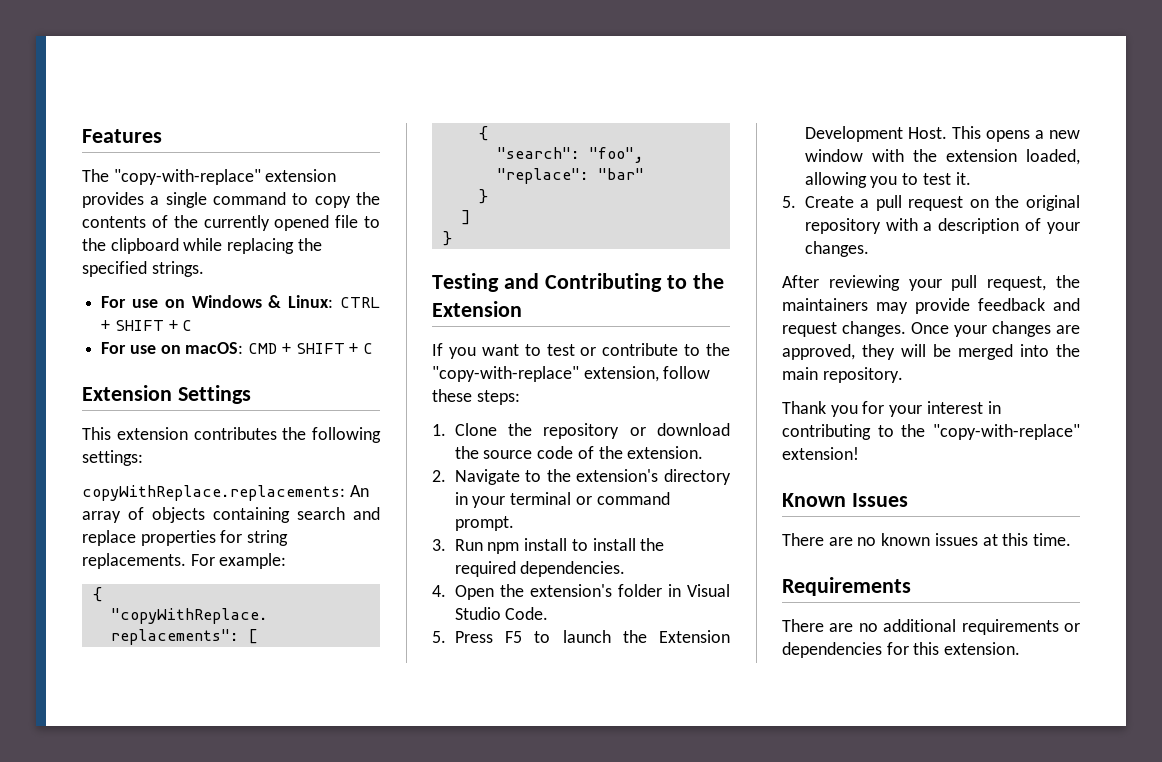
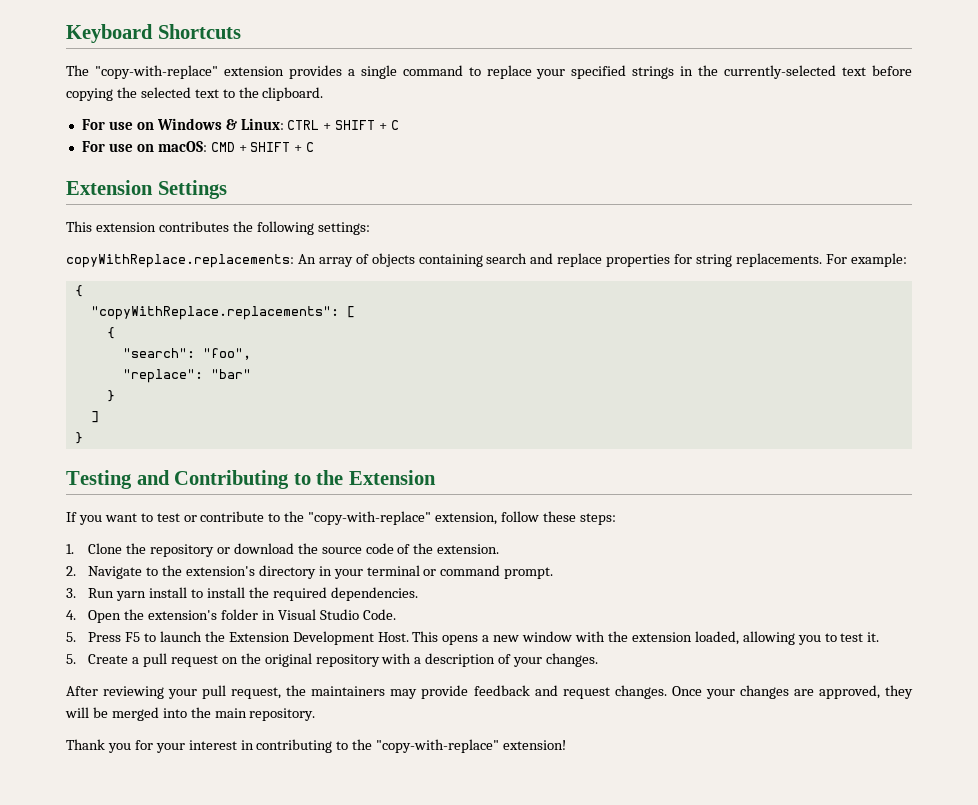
[82,129,162,143] Features -> [66,24,241,43] Keyboard Shortcuts
[314,192,380,208] [82,215,380,231] [82,238,322,254] [82,261,204,277] copy the contents of the currently opened file to the clipboard while replacing the specified strings. -> [486,65,912,79] [66,87,324,101] replace your specified strings in the currently-selected text before copying the selected text to the clipboard.
[487,542,520,554] npm -> [116,591,147,601] yarn
[782,493,908,507] [782,533,1072,546] [782,577,911,596] [782,619,1080,635] [782,642,1021,658] // Known Issues // There are no known issues at this time. // Requirements // There are no additional requirements or dependencies for this extension. -> (567, 745) none

